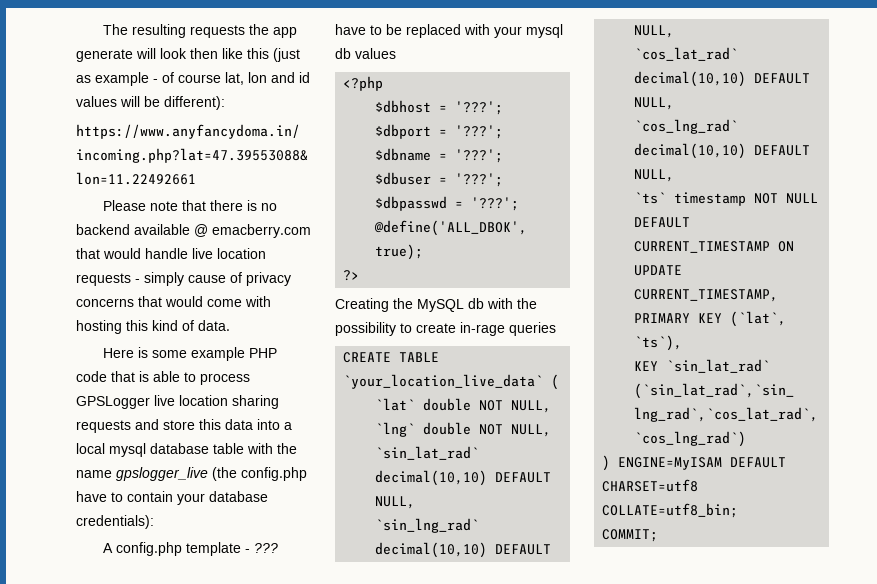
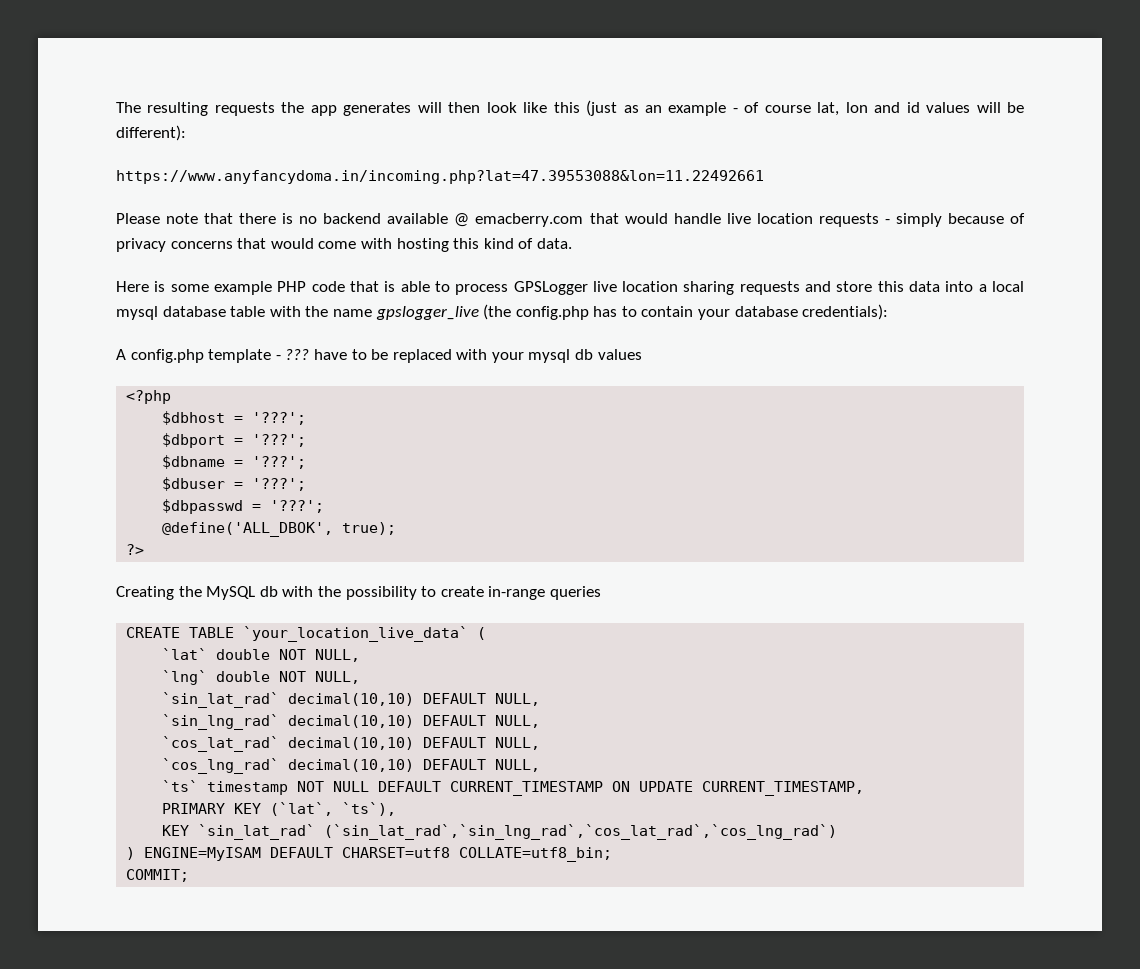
[76,48,218,62] generate will look then -> [343,102,517,116] generates will then look
(91, 79) none -> [644,105,662,113] an
[188,275,226,283] cause -> [947,213,1004,224] because
[76,491,107,502] have -> [593,306,618,317] has
[460,322,505,336] in-rage -> [488,586,546,600] in-range

